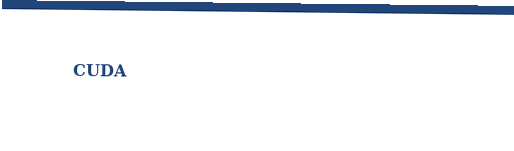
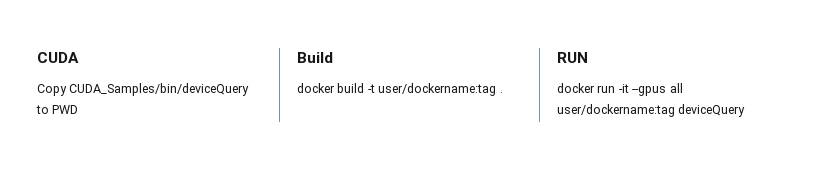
(128, 70) none -> [37,83,250,96] [36,105,79,114] [297,52,333,63] [297,83,503,96] [557,52,588,63] [557,83,683,96] [557,104,746,117] // Copy CUDA_Samples/bin/deviceQuery to PWD // Build // docker build -t user/dockername:tag . // RUN // docker run -it --gpus all user/dockername:tag deviceQuery

